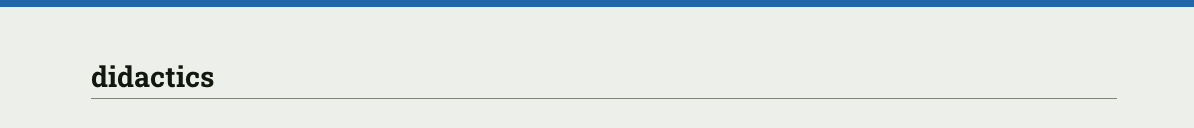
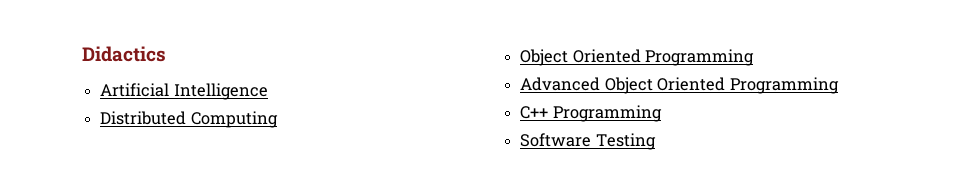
[91,65,214,88] didactics -> [82,46,166,62] [100,83,268,100] [100,111,278,128] [520,49,755,66] [520,77,839,94] [520,105,662,122] [520,133,656,150] Didactics // Artificial Intelligence // Distributed Computing // Object Oriented Programming // Advanced Object Oriented Programming // C++ Programming // Software Testing

